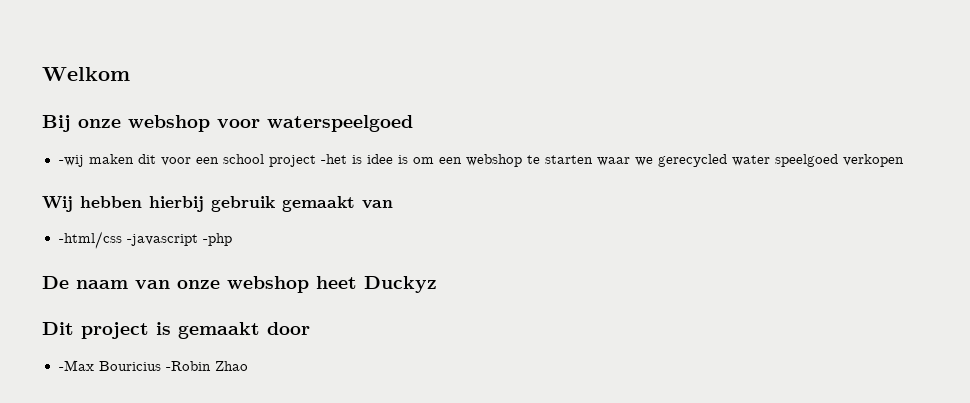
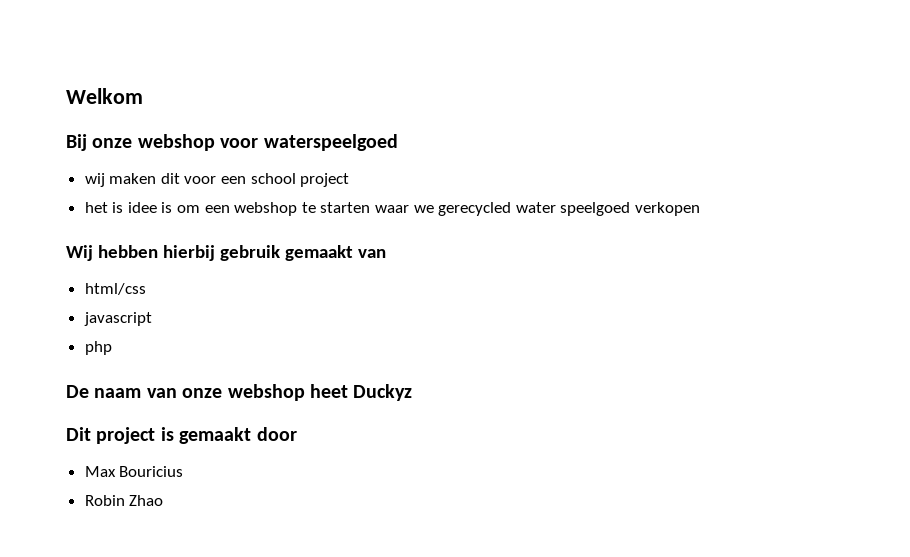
[58,155,84,167] -wij -> [84,173,105,187] wij
[320,154,347,164] -het -> [84,202,108,213] // het
[58,231,232,249] -html/css -javascript -php -> [84,283,146,295] [83,312,152,326] [84,341,112,355] html/css // javascript // php
[58,360,94,371] -Max -> [84,466,116,477] Max
[165,361,211,371] -Robin -> [84,495,125,506] // Robin

